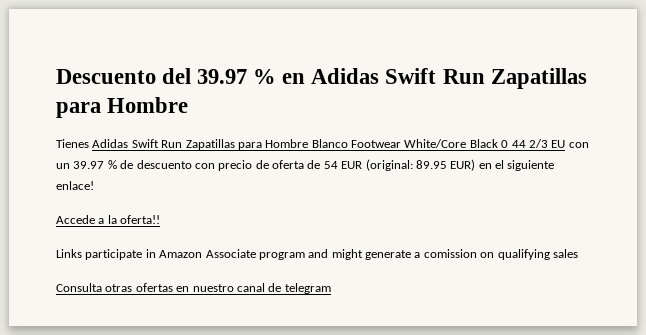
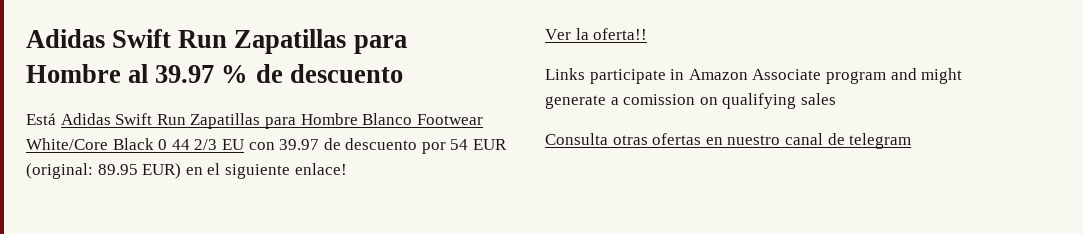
[56,68,587,89] [56,97,189,118] [56,139,89,148] Descuento del 39.97 % en Adidas Swift Run Zapatillas para Hombre // Tienes -> [26,29,407,54] [26,64,403,83] [26,113,56,125] Adidas Swift Run Zapatillas para Hombre al 39.97 % de descuento // Está
[56,160,321,171] un 39.97 % de descuento con precio de oferta de -> [279,138,446,154] 39.97 de descuento por
[56,215,105,224] Accede a -> [545,29,571,40] Ver

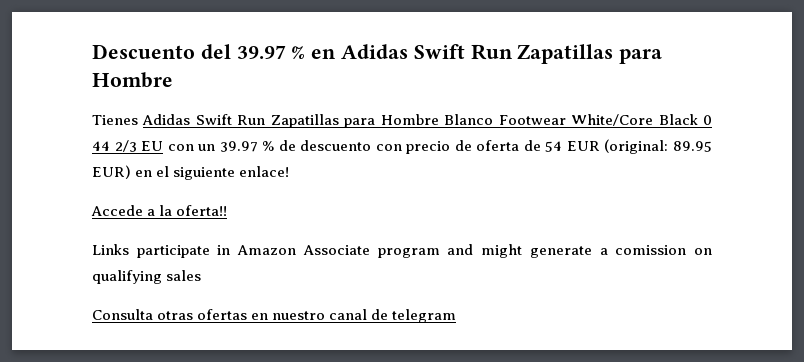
[26,29,407,54] [26,64,403,83] [26,113,56,125] Adidas Swift Run Zapatillas para Hombre al 39.97 % de descuento // Está -> [92,44,663,64] [92,72,173,88] [92,115,138,125] Descuento del 39.97 % en Adidas Swift Run Zapatillas para Hombre // Tienes
[279,138,446,154] 39.97 de descuento por -> [198,140,541,154] un 39.97 % de descuento con precio de oferta de
[545,29,571,40] Ver -> [91,205,156,216] Accede a

